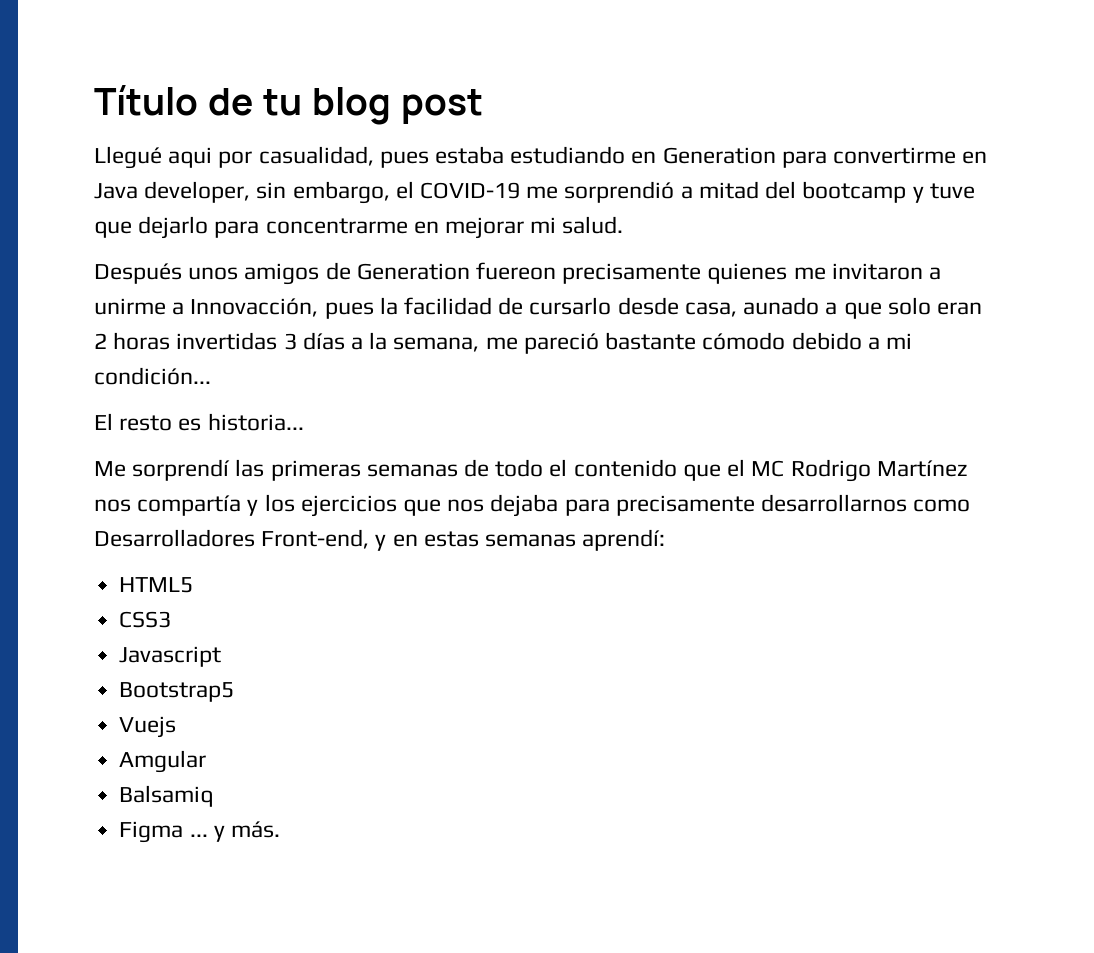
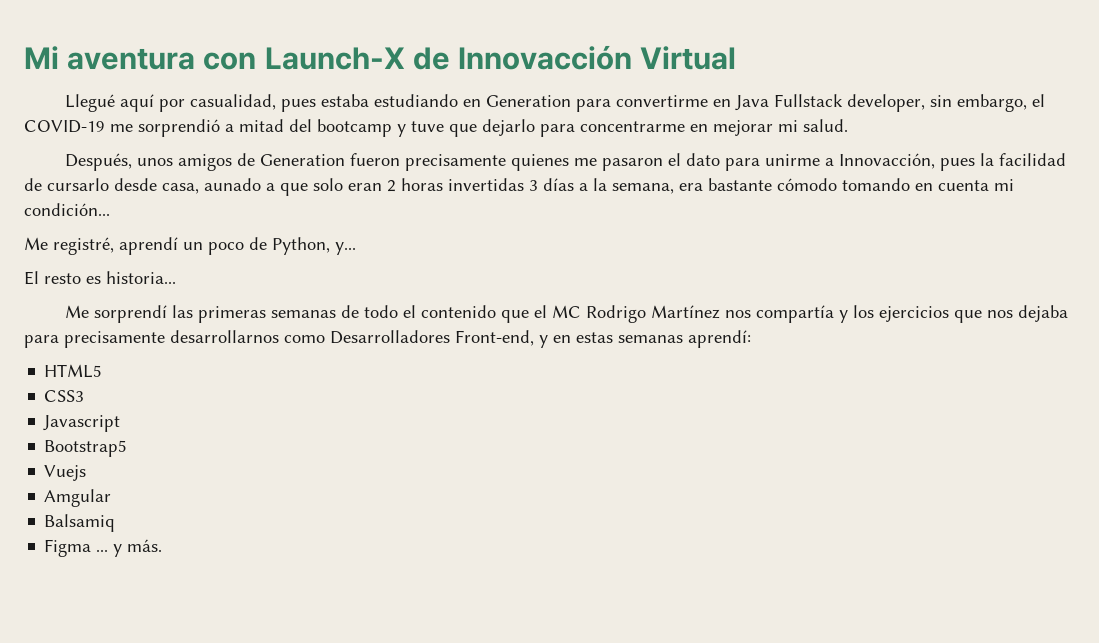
[94,85,483,125] Título de tu blog post -> [24,45,737,70] Mi aventura con Launch-X de Innovacción Virtual
[168,147,213,168] aqui -> [119,94,154,112] aquí
(138, 191) none -> [773,94,843,107] Fullstack
[94,263,182,284] Después -> [64,153,132,171] Después,
[476,262,557,280] fuereon -> [349,153,400,166] fueron
[831,263,942,280] invitaron a -> [601,153,760,171] pasaron el dato para
[485,332,912,354] [94,367,211,385] me pareció bastante cómodo debido a mi condición... -> [679,178,1014,191] [24,203,110,216] [24,237,356,255] era bastante cómodo tomando en cuenta mi condición... // Me registré, aprendí un poco de Python, y...

